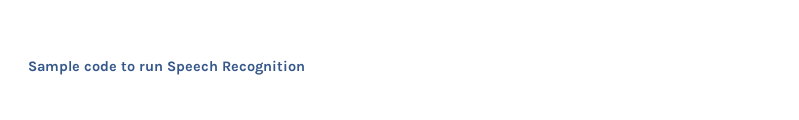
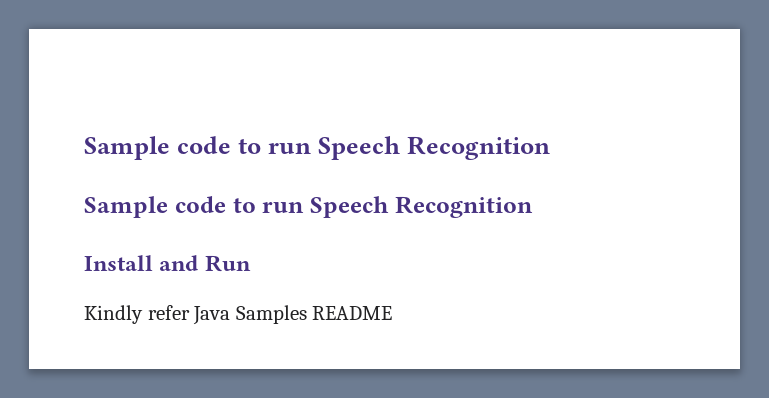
[28,60,305,75] Sample code to run Speech Recognition -> [84,136,551,160] [84,196,533,218] [84,255,251,272] [84,305,393,325] Sample code to run Speech Recognition // Sample code to run Speech Recognition // Install and Run // Kindly refer Java Samples README

